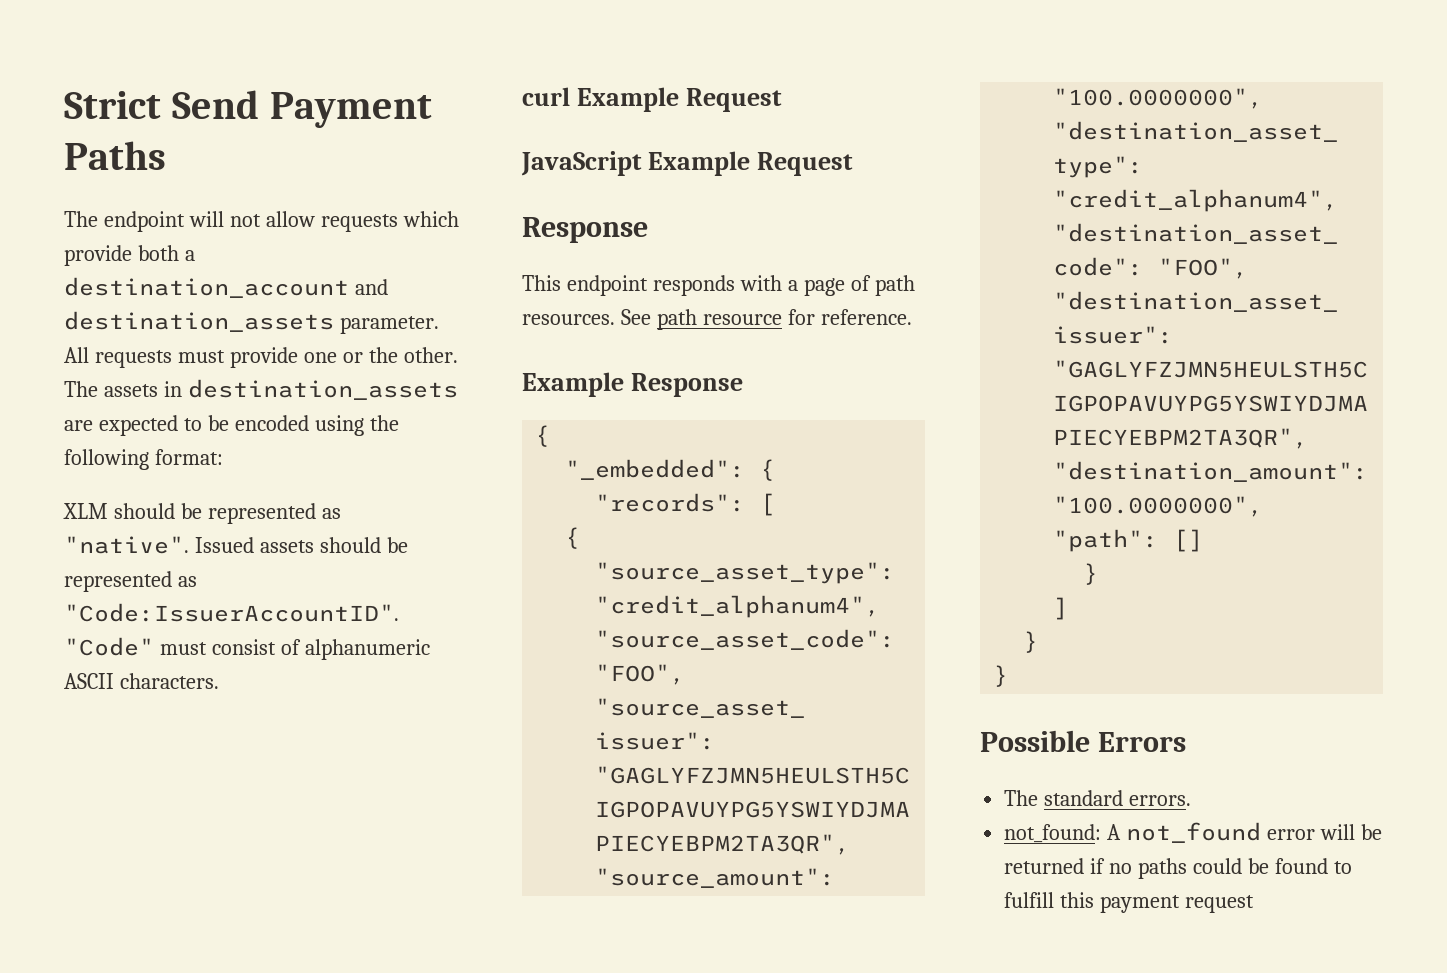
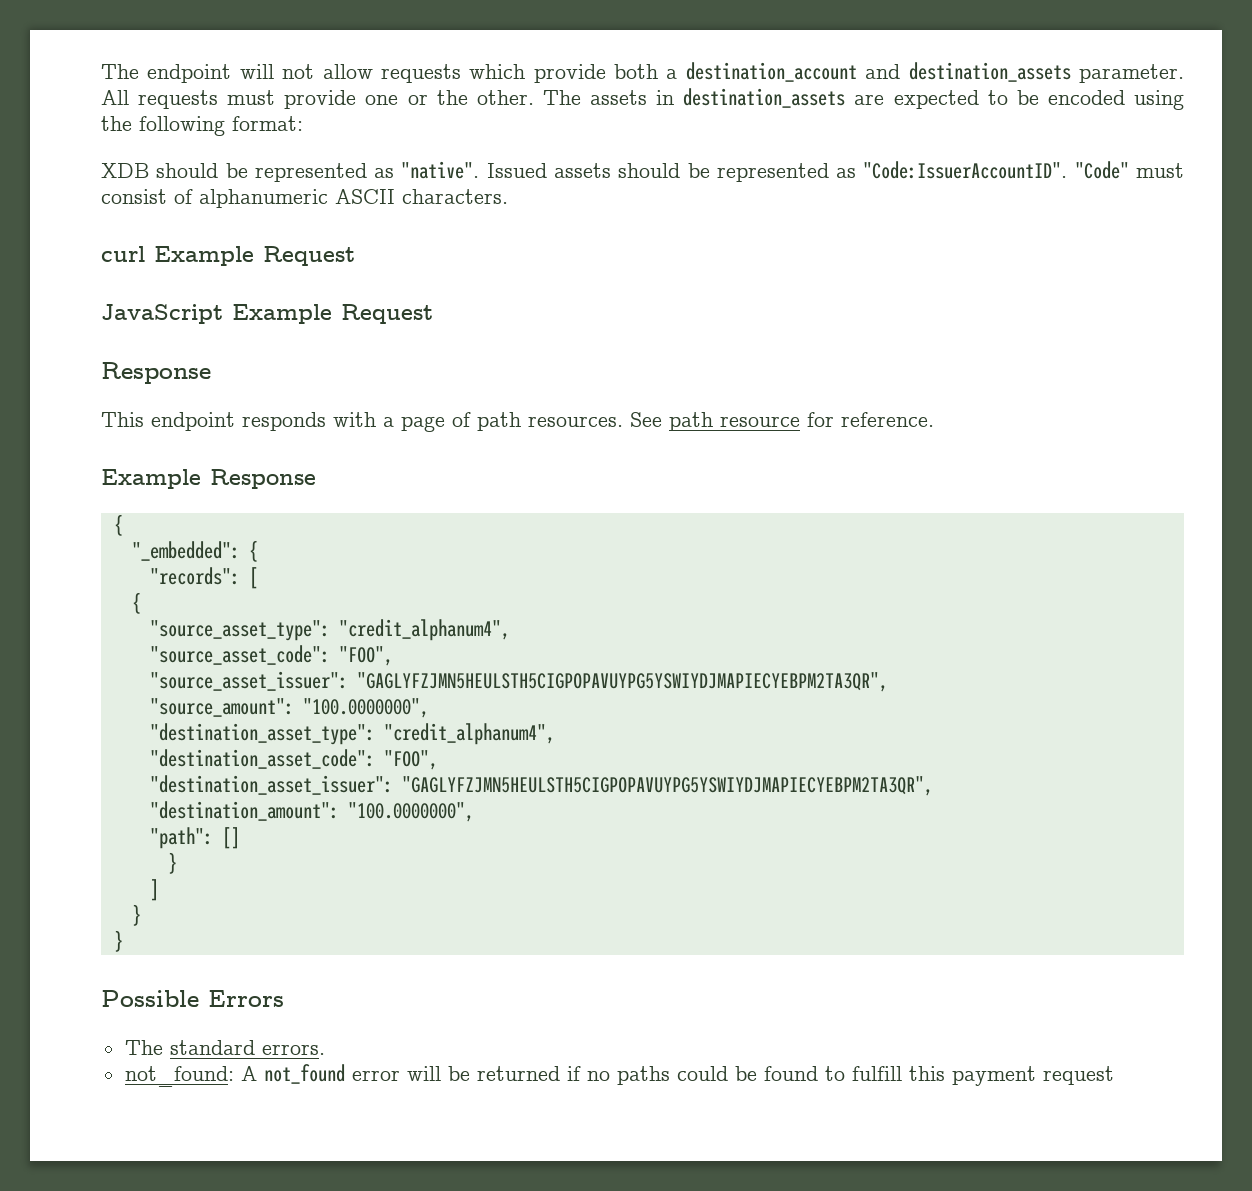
[64,90,432,128] [64,141,166,170] Strict Send Payment Paths // -> (101, 71) none
[63,503,108,519] XLM -> [101,163,149,178] XDB

